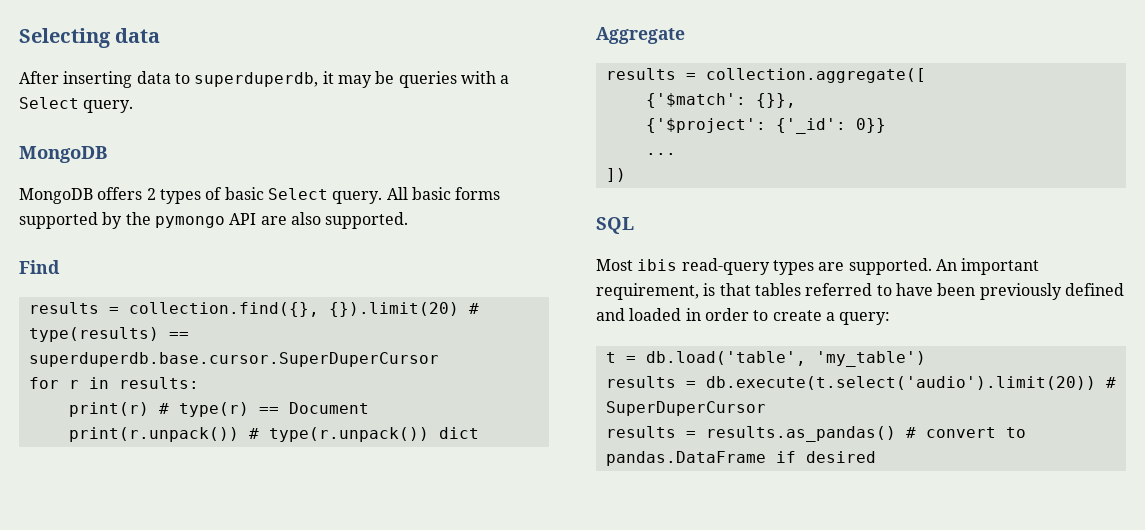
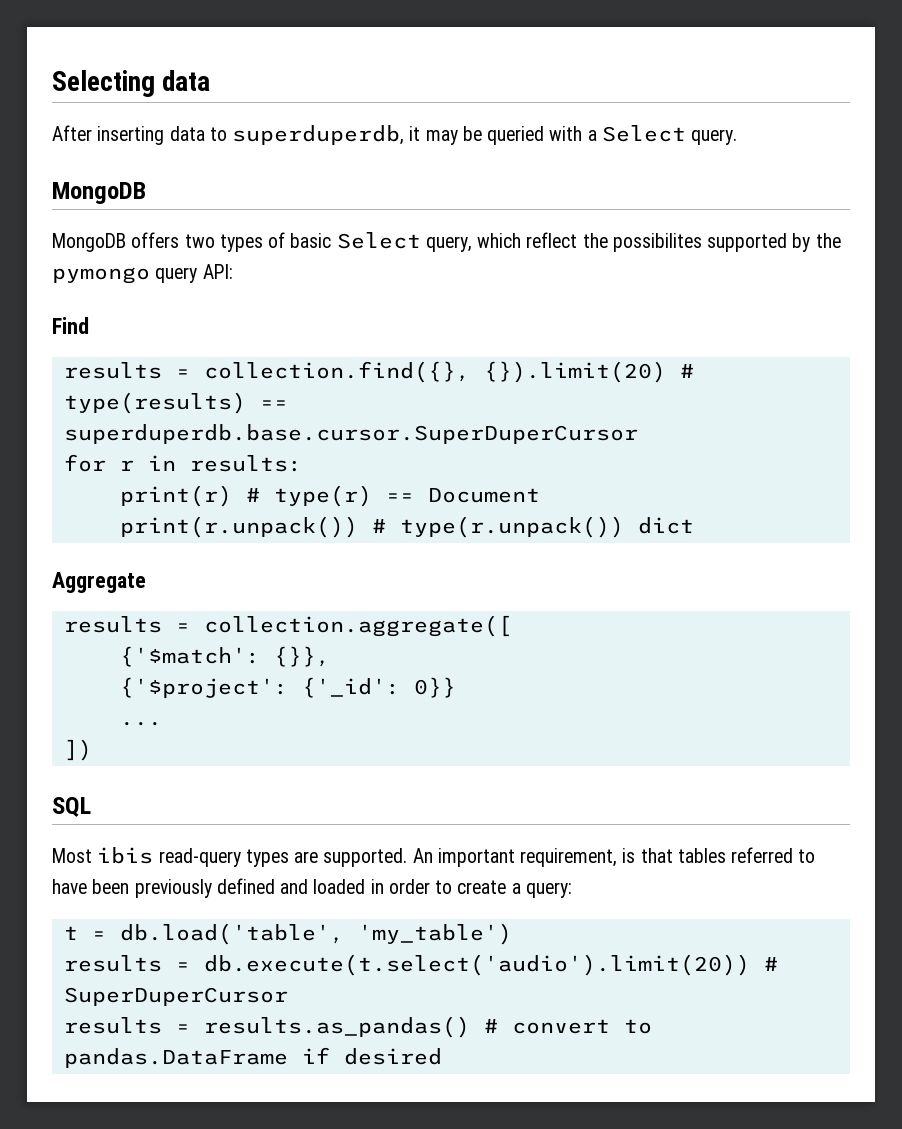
[398,71,457,88] queries -> [487,126,545,145] queried
[146,188,156,200] 2 -> [184,234,215,248] two
[332,187,501,204] [19,212,409,229] query. All basic forms supported by the pymongo API are also supported. -> [425,232,841,252] [52,264,233,284] query, which reflect the possibilites supported by the pymongo query API:

